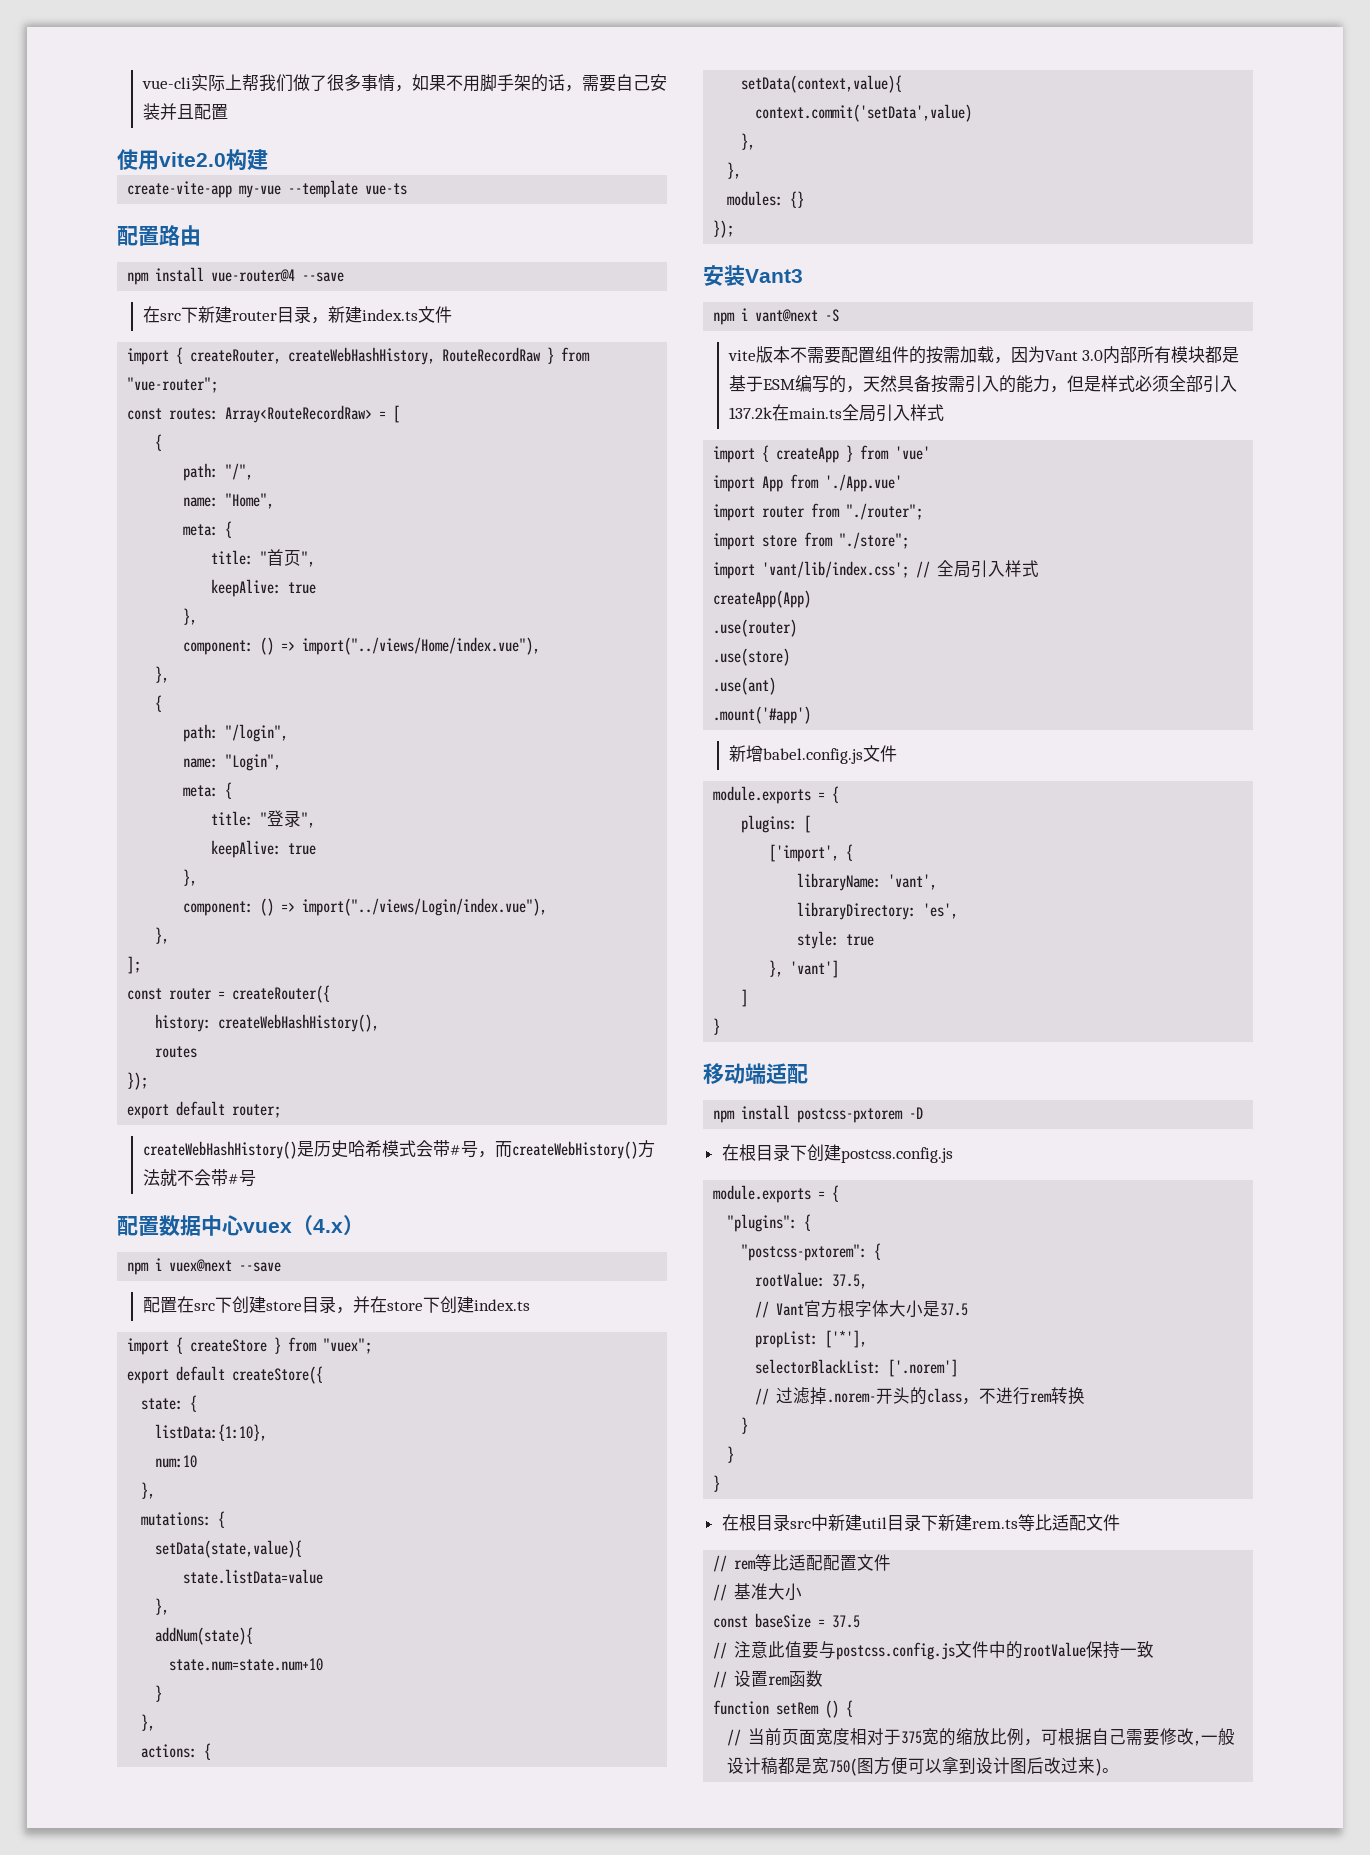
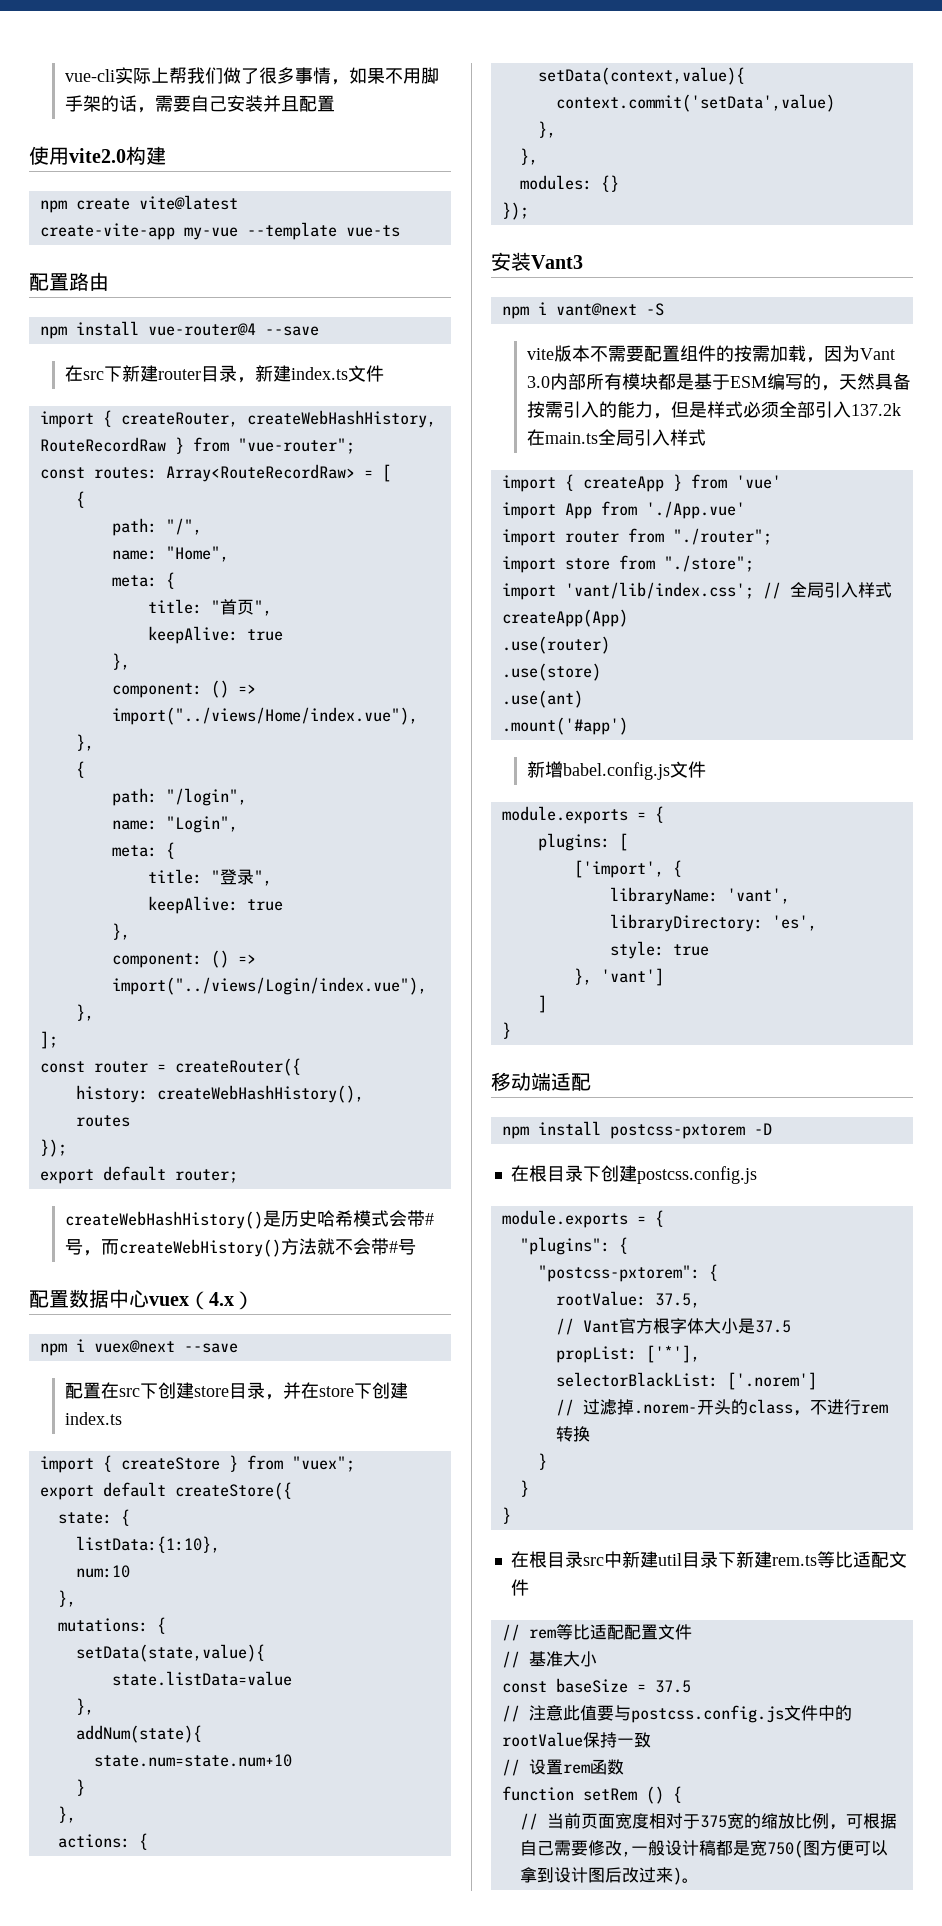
(268, 159) none -> [39,195,238,213] // npm create vite@latest

